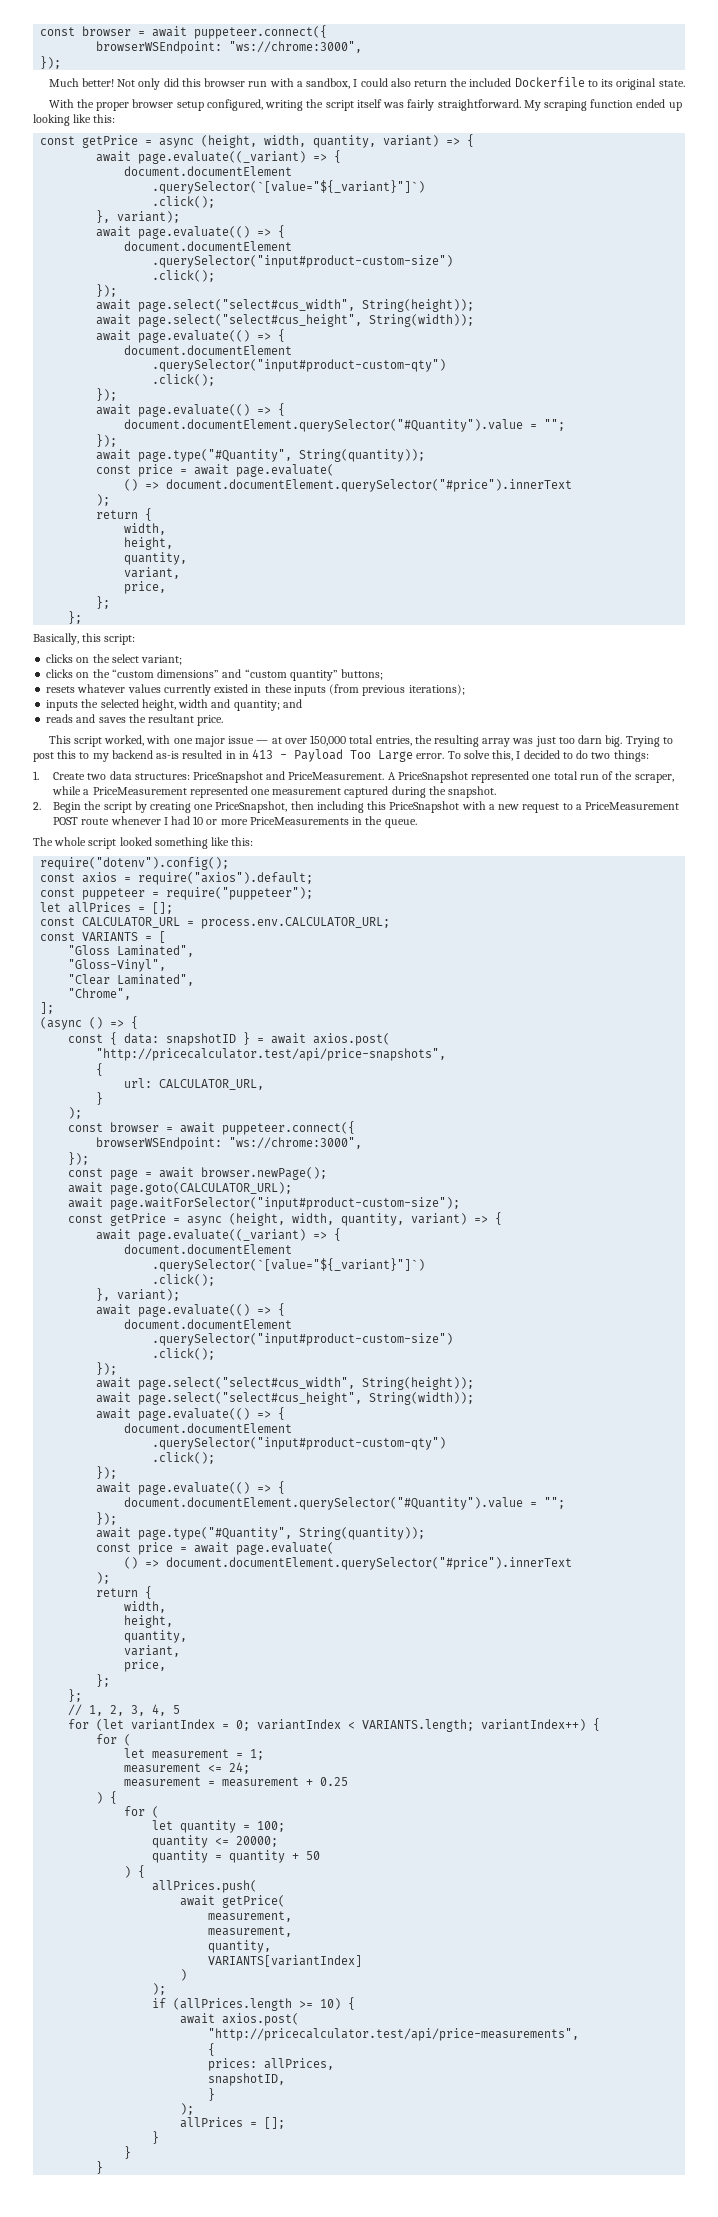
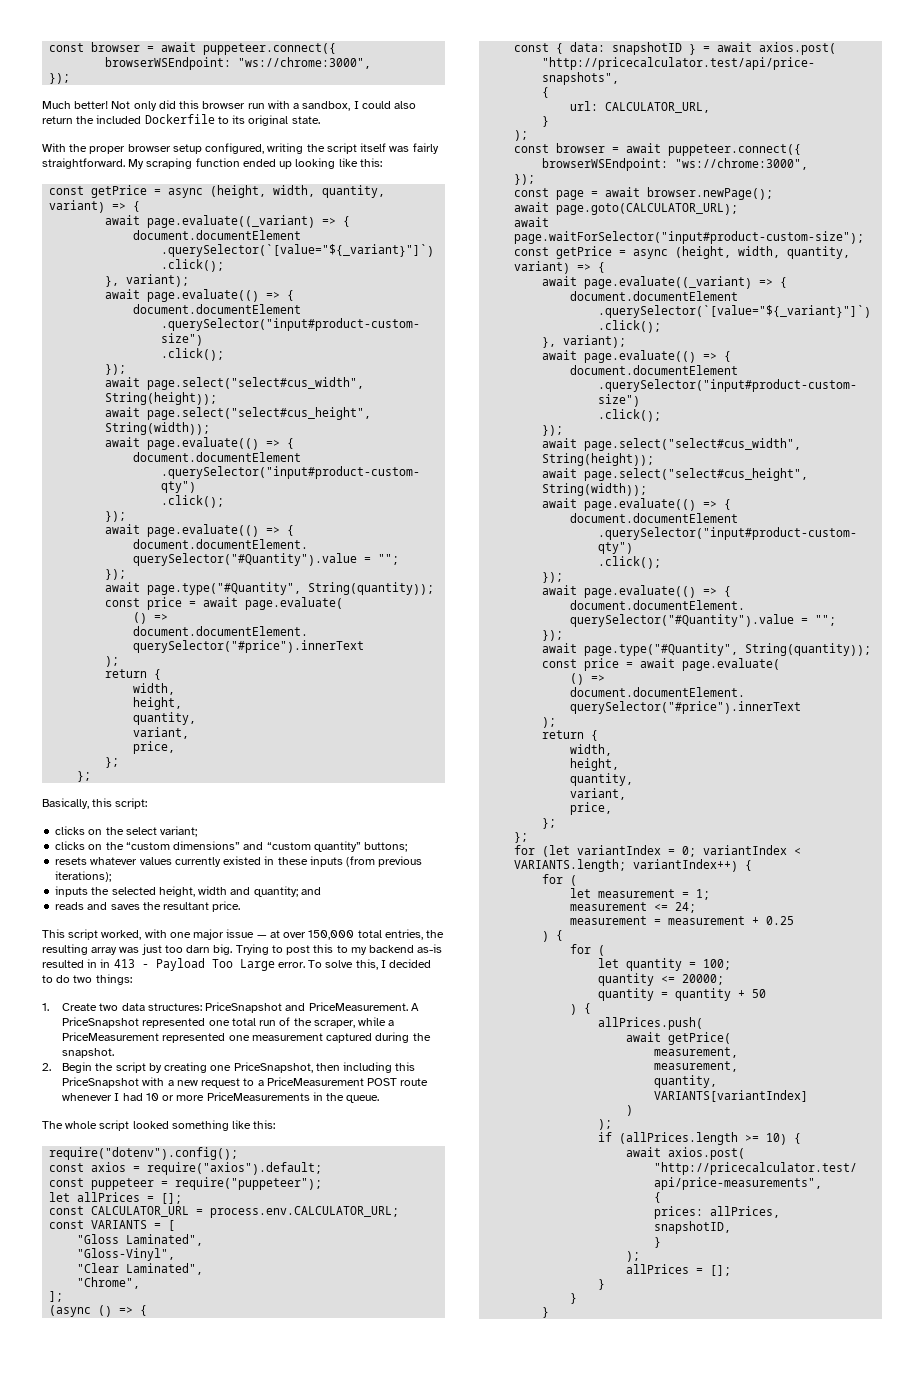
[68,1704,181,1716] // // 1, 2, 3, 4, 5 -> (529, 837) none

